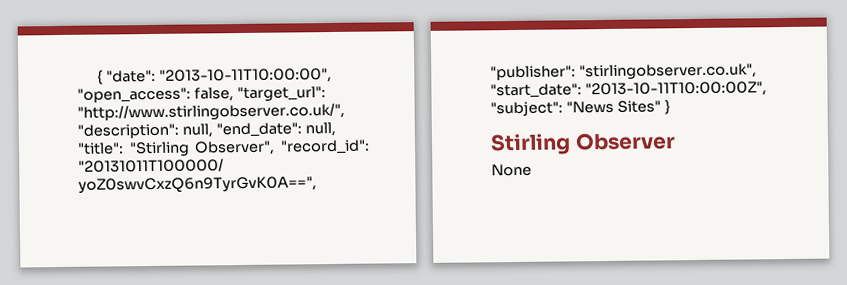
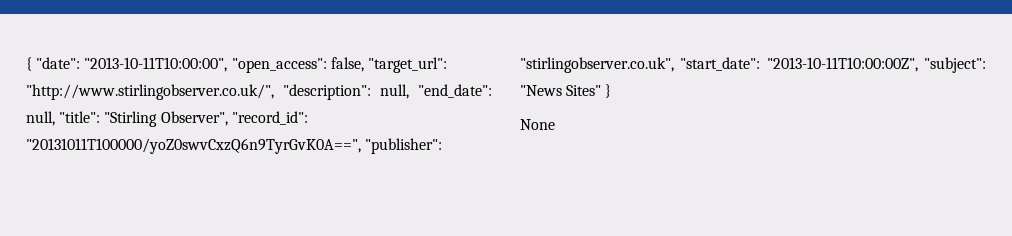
[490,132,676,156] // Stirling Observer -> (612, 91) none

